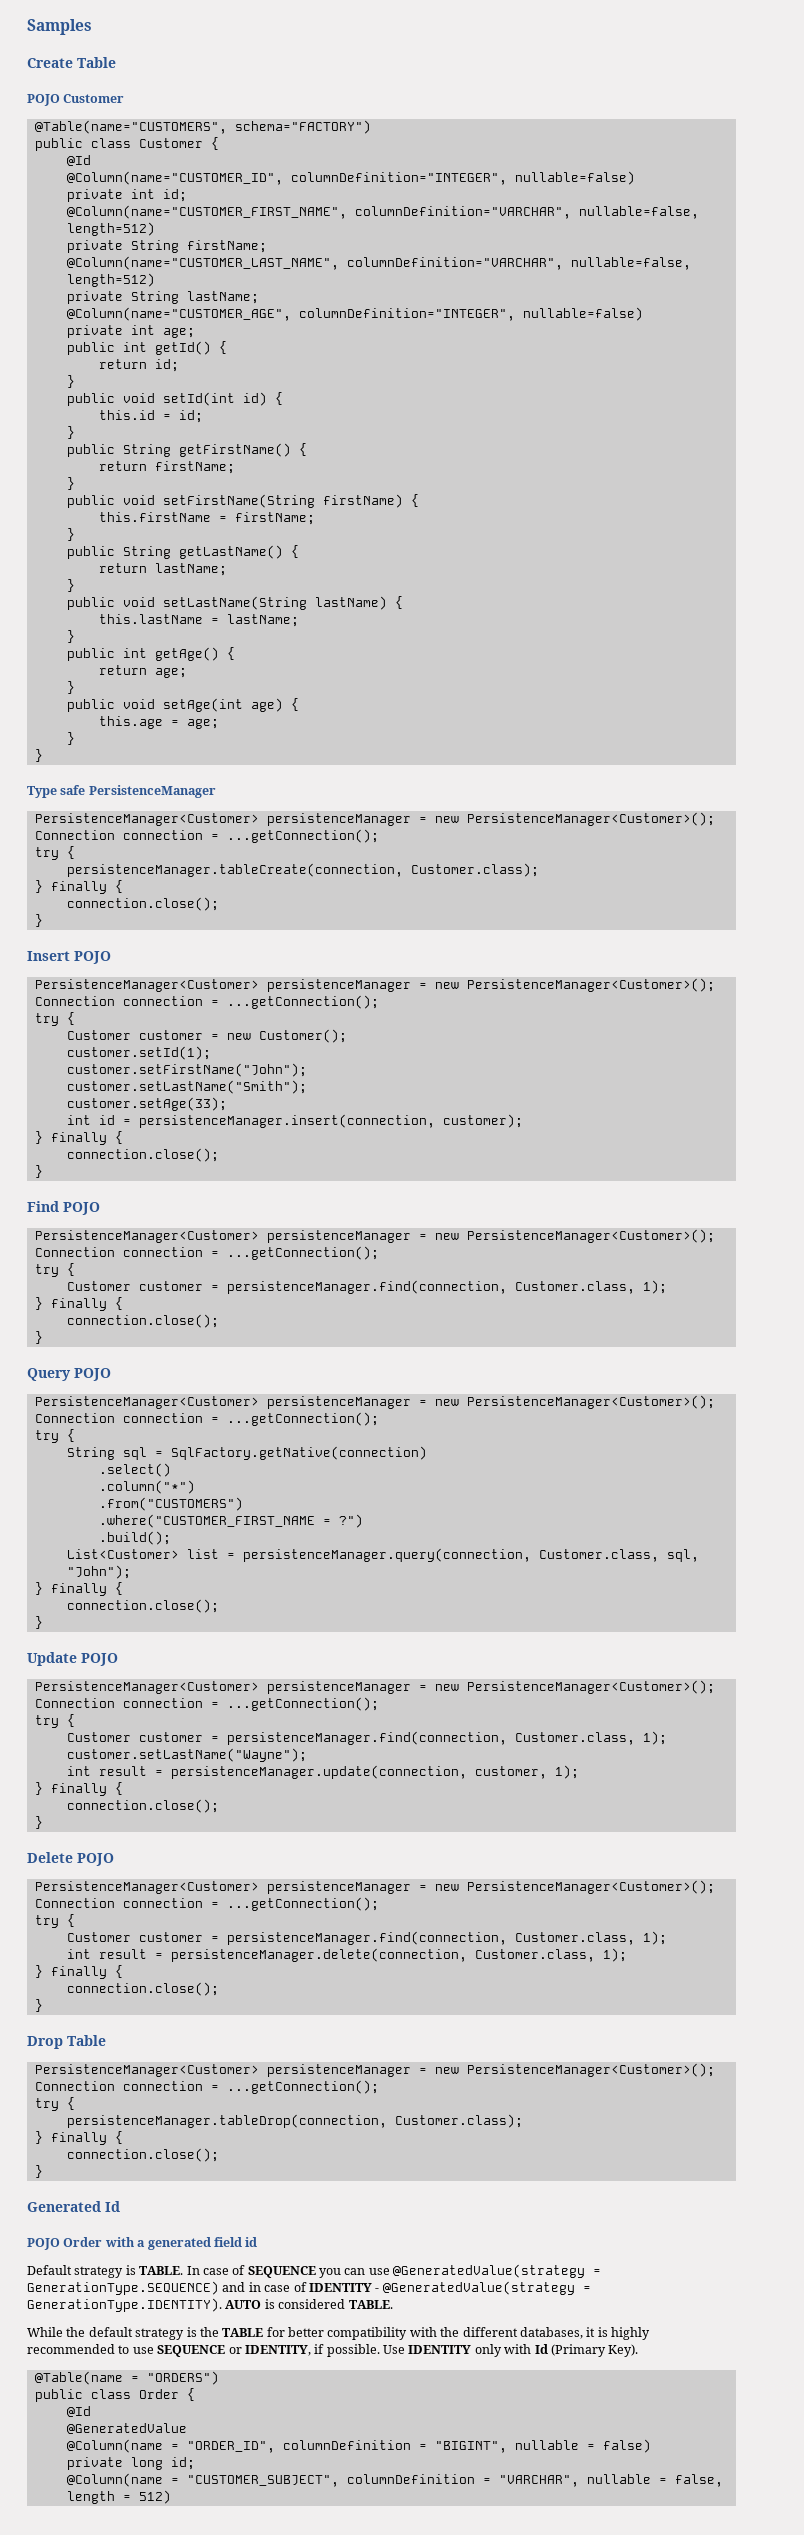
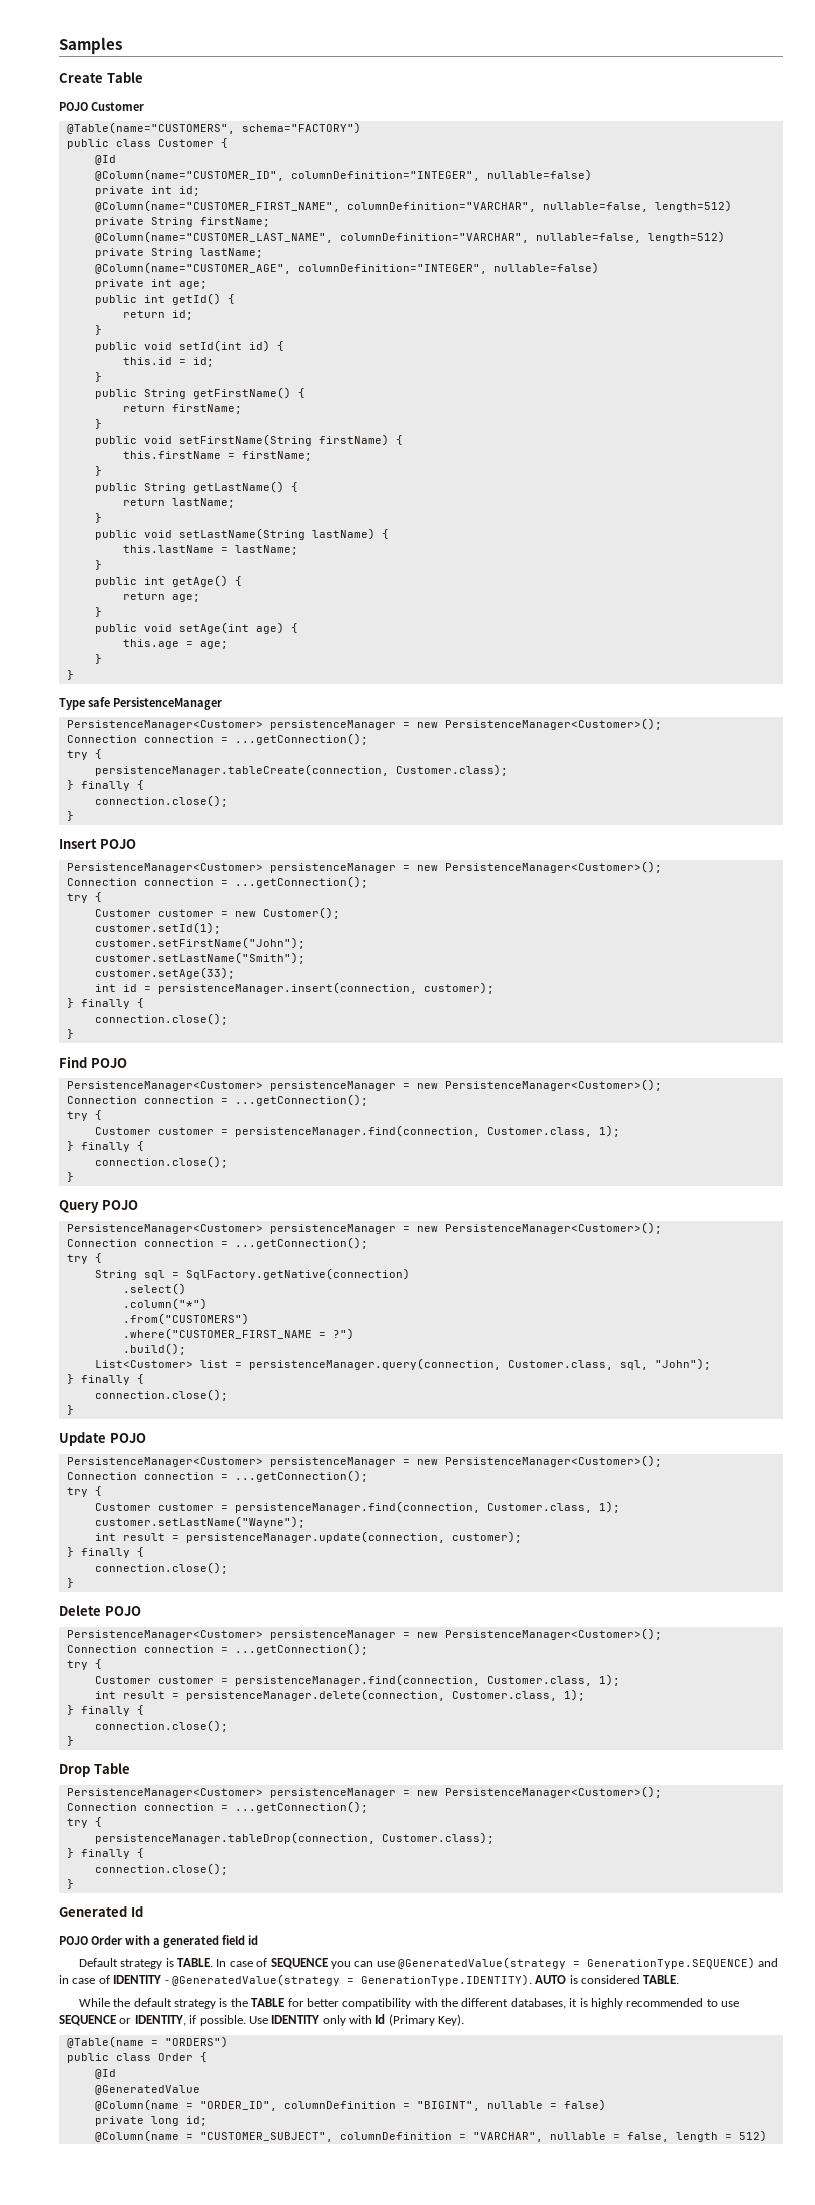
[474,1765,579,1779] customer, 1); -> [451,1531,522,1543] customer);

